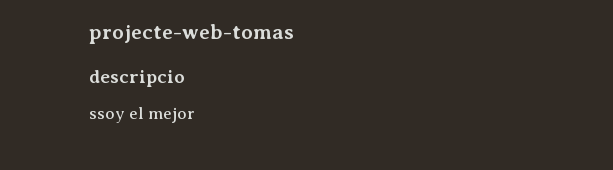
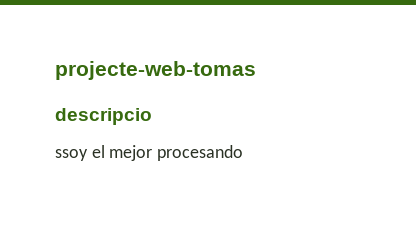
(195, 115) none -> [157,145,244,161] procesando

